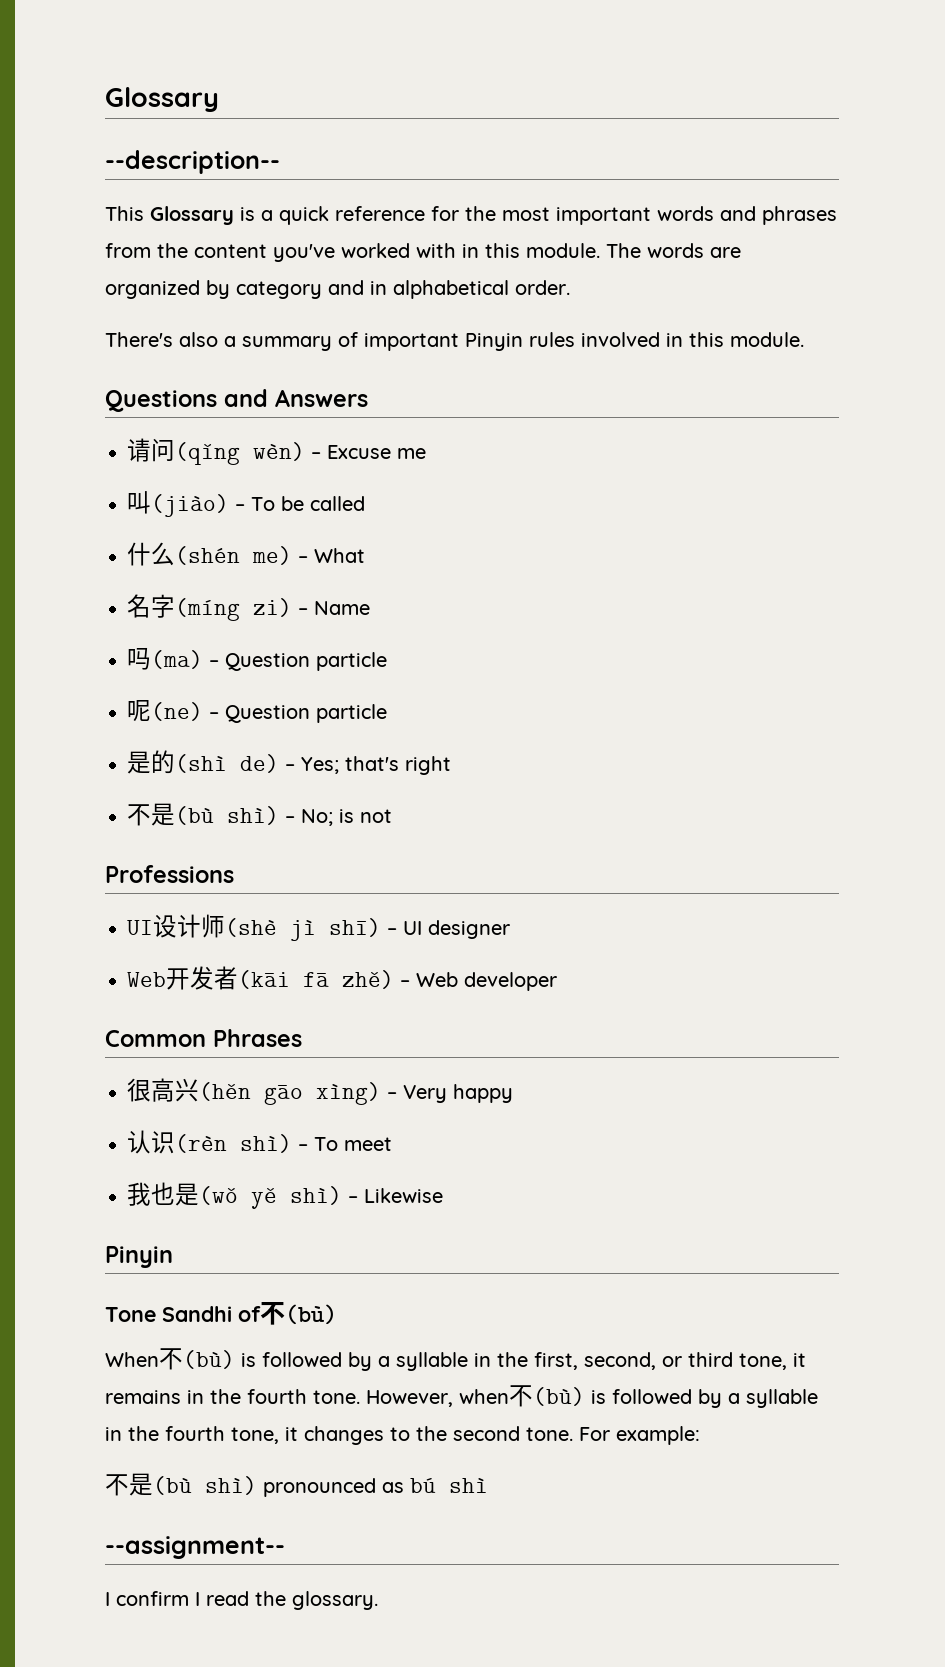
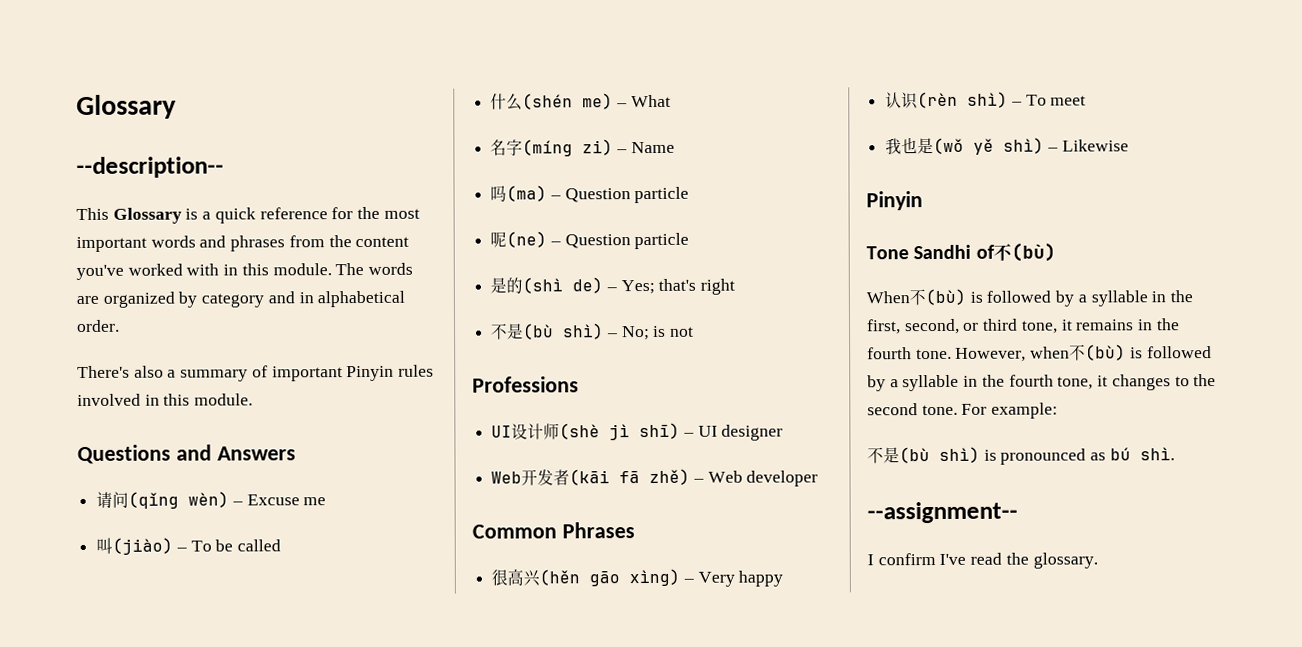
(257, 1485) none -> [983,449,997,461] is
[449,1478,488,1493] shì -> [1139,447,1175,461] shì.
[195,1592,200,1606] I -> [939,553,967,565] I've

